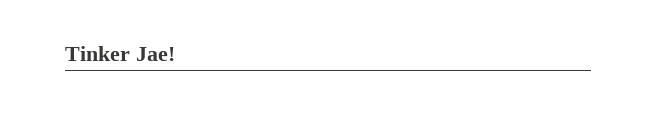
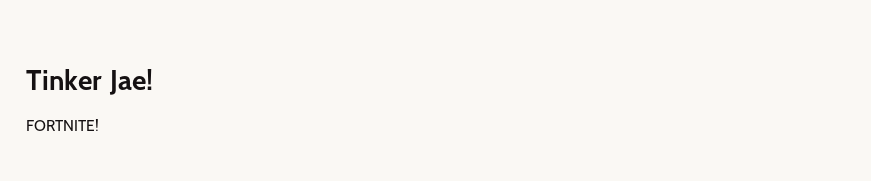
(175, 54) none -> [26,119,99,131] // FORTNITE!

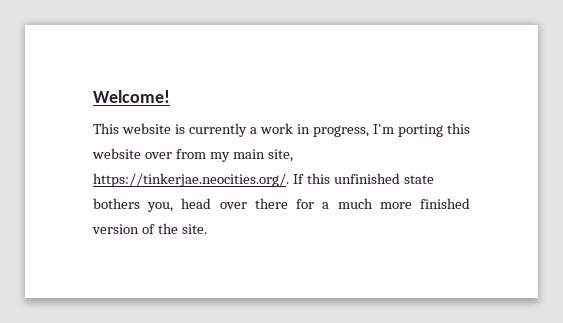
[26,69,153,95] [26,119,99,131] Tinker Jae! // FORTNITE! -> [93,90,170,103] [93,123,470,137] [92,148,293,162] [93,173,434,187] [93,198,471,212] [92,223,207,234] Welcome! // This website is currently a work in progress, I'm porting this website over from my main site, https://tinkerjae.neocities.org/. If this unfinished state bothers you, head over there for a much more finished version of the site.

